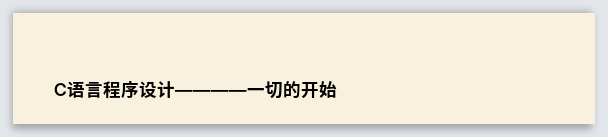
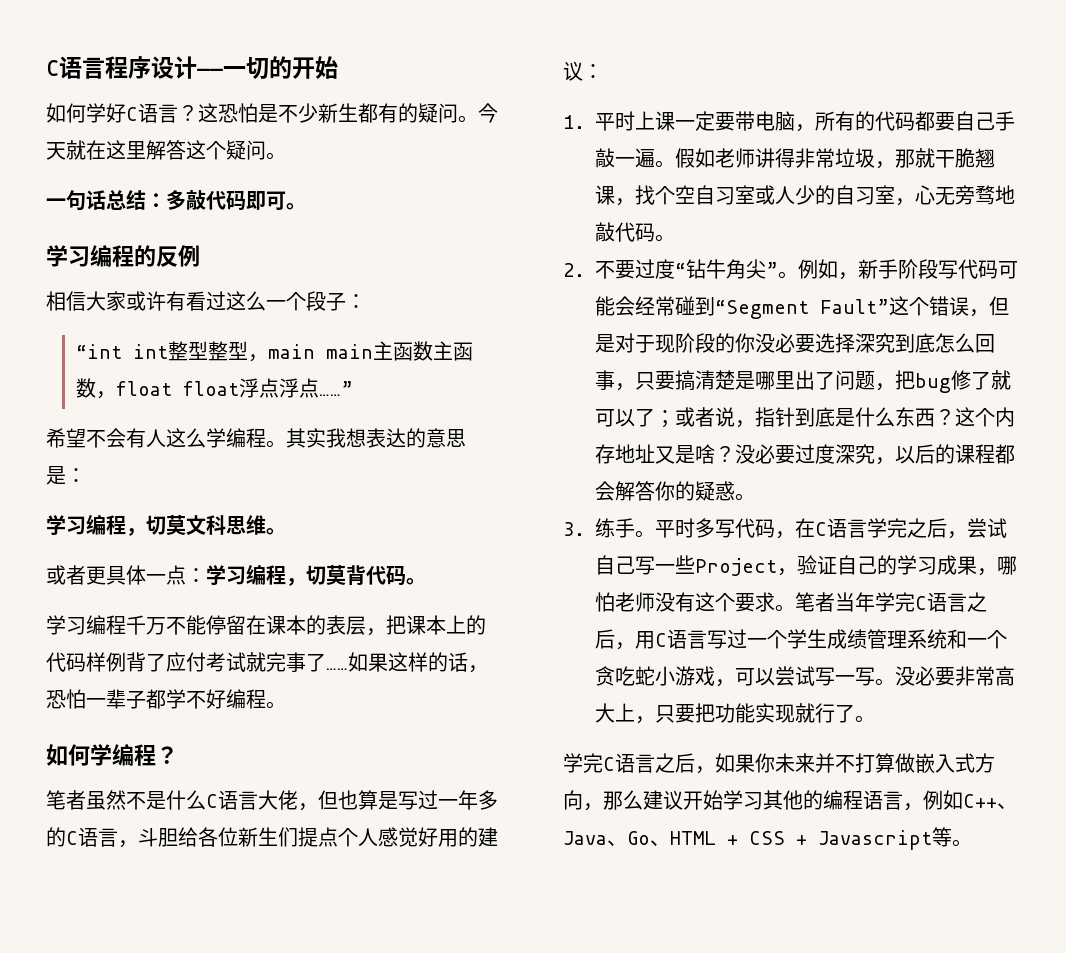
[175,90,247,96] ———— -> [197,68,223,76] ——
(337, 89) none -> [46,103,498,123] [46,140,286,160] [46,190,306,211] [46,245,200,267] [46,291,366,311] [75,341,473,362] [75,378,353,399] [46,428,466,448] [46,466,86,485] [46,514,286,536] [46,564,426,586] [46,615,486,636] [46,652,488,673] [46,689,286,709] [46,744,178,766] [46,790,498,811] [46,827,498,848] [563,61,603,81] [563,111,1015,132] [595,148,995,169] [595,185,1015,206] [595,222,675,242] [563,259,1018,280] [595,296,1009,319] [595,333,995,353] [595,370,1011,393] [595,407,1015,428] [595,444,1015,465] [595,481,755,501] [563,518,1007,539] [595,555,1017,576] [595,592,987,612] [595,629,1007,650] [595,666,1015,687] [595,703,875,724] [563,753,995,774] [563,790,1017,811] [563,827,972,850] // 如何学好C语言？这恐怕是不少新生都有的疑问。今天就在这里解答这个疑问。 // 一句话总结：多敲代码即可。 // 学习编程的反例 // 相信大家或许有看过这么一个段子： // “int int整型整型，main main主函数主函数，float float浮点浮点……” // 希望不会有人这么学编程。其实我想表达的意思是： // 学习编程，切莫文科思维。 // 或者更具体一点：学习编程，切莫背代码。 // 学习编程千万不能停留在课本的表层，把课本上的代码样例背了应付考试就完事了……如果这样的话，恐怕一辈子都学不好编程。 // 如何学编程？ // 笔者虽然不是什么C语言大佬，但也算是写过一年多的C语言，斗胆给各位新生们提点个人感觉好用的建议： // 1.平时上课一定要带电脑，所有的代码都要自己手敲一遍。假如老师讲得非常垃圾，那就干脆翘课，找个空自习室或人少的自习室，心无旁骛地敲代码。 // 2.不要过度“钻牛角尖”。例如，新手阶段写代码可能会经常碰到“Segment Fault”这个错误，但是对于现阶段的你没必要选择深究到底怎么回事，只要搞清楚是哪里出了问题，把bug修了就可以了；或者说，指针到底是什么东西？这个内存地址又是啥？没必要过度深究，以后的课程都会解答你的疑惑。 // 3.练手。平时多写代码，在C语言学完之后，尝试自己写一些Project，验证自己的学习成果，哪怕老师没有这个要求。笔者当年学完C语言之后，用C语言写过一个学生成绩管理系统和一个贪吃蛇小游戏，可以尝试写一写。没必要非常高大上，只要把功能实现就行了。 // 学完C语言之后，如果你未来并不打算做嵌入式方向，那么建议开始学习其他的编程语言，例如C++、Java、Go、HTML + CSS + Javascript等。

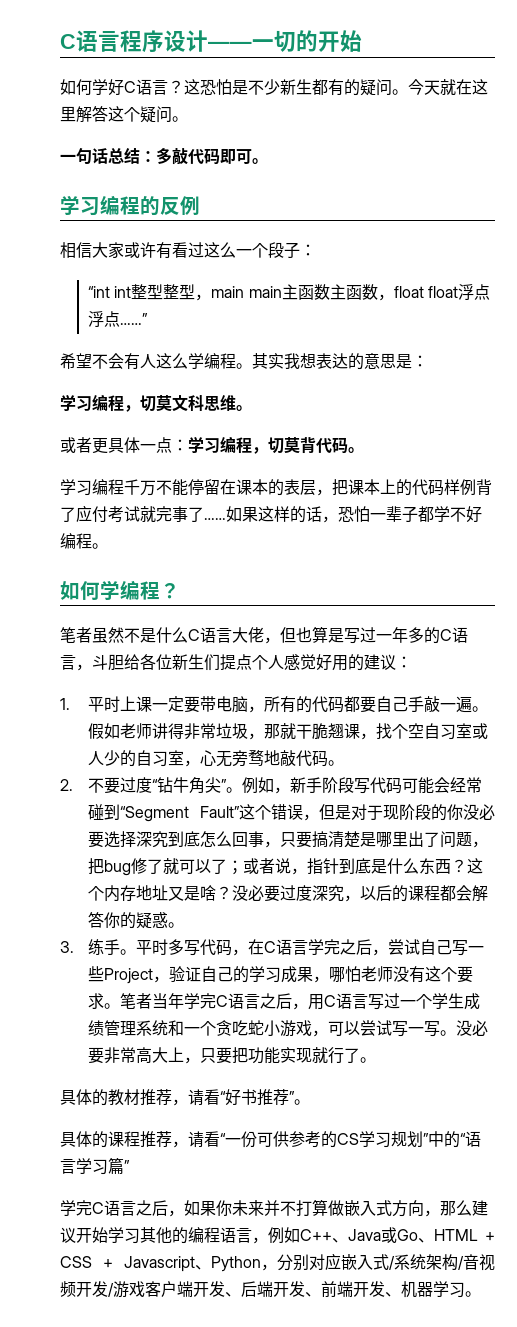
(875, 719) none -> [60,1089,310,1106] [60,1131,481,1148] [60,1157,130,1175] // 具体的教材推荐，请看“好书推荐”。 // 具体的课程推荐，请看“一份可供参考的CS学习规划”中的“语言学习篇”
[607,840,627,846] 、 -> [381,1227,397,1243] 或
[932,827,952,847] 等 -> [195,1253,495,1272] [60,1281,465,1298] 、Python，分别对应嵌入式/系统架构/音视频开发/游戏客户端开发、后端开发、前端开发、机器学习

